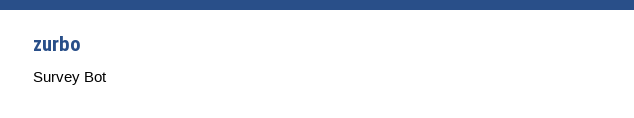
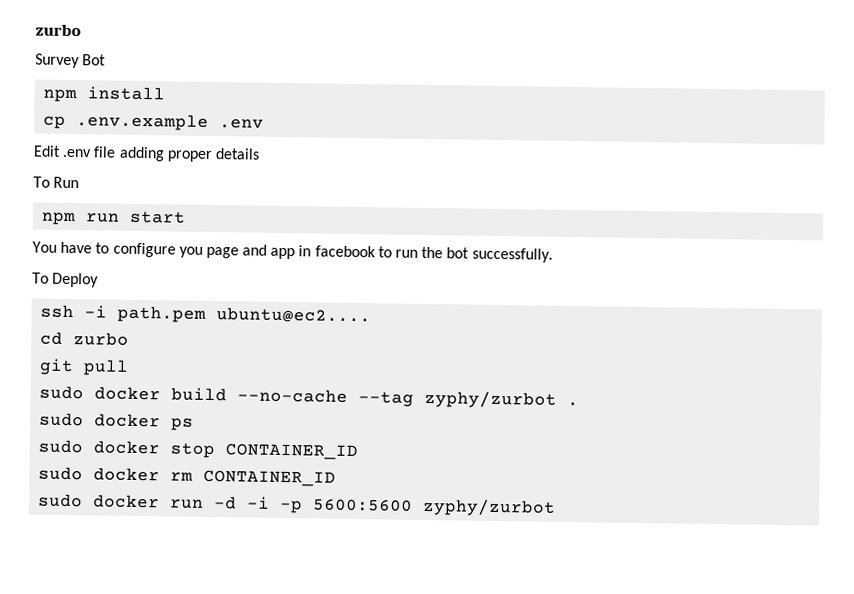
(108, 77) none -> [43,86,166,103] [43,113,265,131] [33,145,260,162] [33,176,80,189] [41,210,187,226] [32,241,553,263] [32,272,100,288] [40,304,372,324] [40,331,130,346] [39,358,130,376] [39,385,580,409] [39,412,195,431] [38,439,359,461] [38,466,337,487] [38,493,557,517] // npm install // cp .env.example .env // Edit .env file adding proper details // To Run // npm run start // You have to configure you page and app in facebook to run the bot successfully. // To Deploy // ssh -i path.pem ubuntu@ec2.... // cd zurbo // git pull // sudo docker build --no-cache --tag zyphy/zurbot . // sudo docker ps // sudo docker stop CONTAINER_ID // sudo docker rm CONTAINER_ID // sudo docker run -d -i -p 5600:5600 zyphy/zurbot

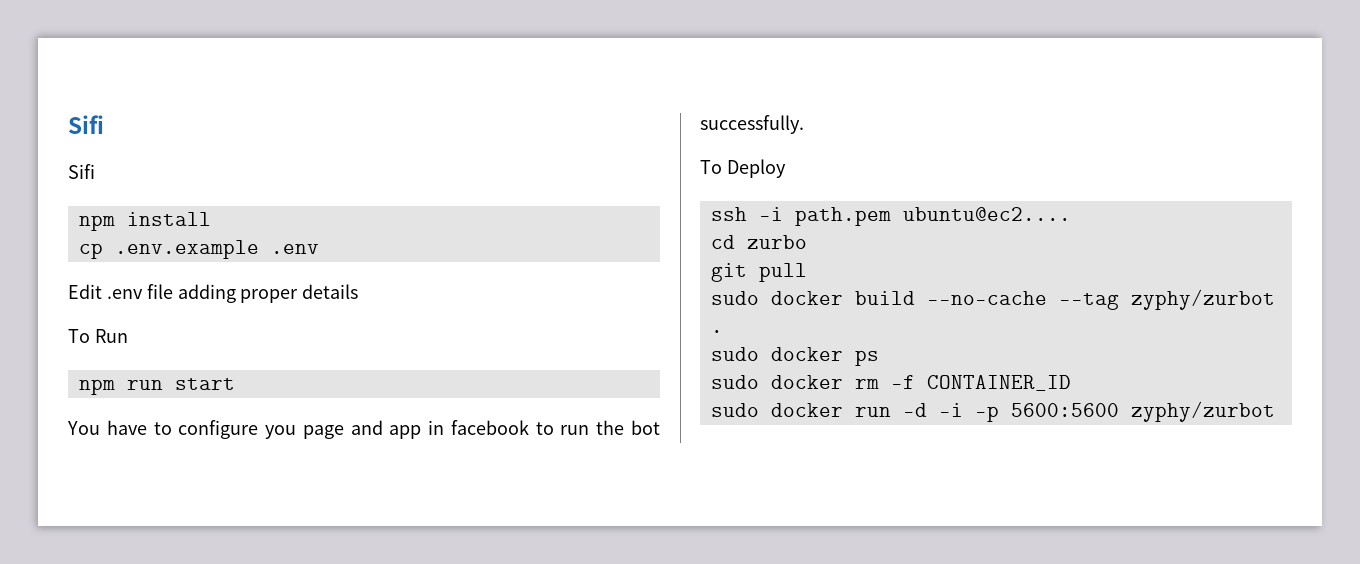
[35,23,81,37] [35,53,107,69] zurbo // Survey Bot -> [68,115,104,134] [68,164,95,179] Sifi // Sifi
[38,439,359,461] // sudo docker stop CONTAINER_ID -> (879, 358) none
(194, 476) none -> [890,375,915,389] -f

